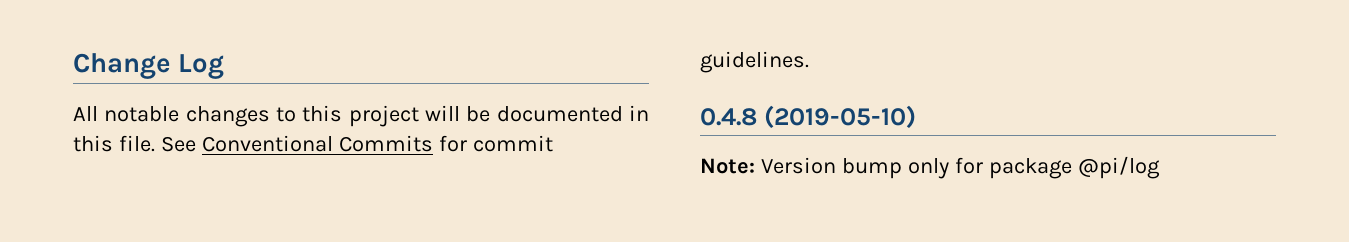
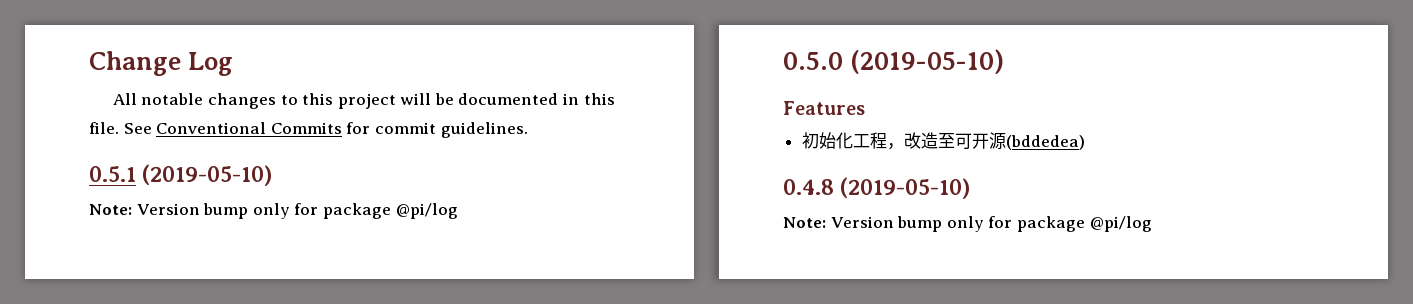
(809, 62) none -> [89,164,273,186] [89,203,458,219] [783,49,1005,74] [783,101,865,115] [801,132,1085,150] // 0.5.1 (2019-05-10) // Note: Version bump only for package @pi/log // 0.5.0 (2019-05-10) // Features // 初始化工程，改造至可开源(bddedea)

